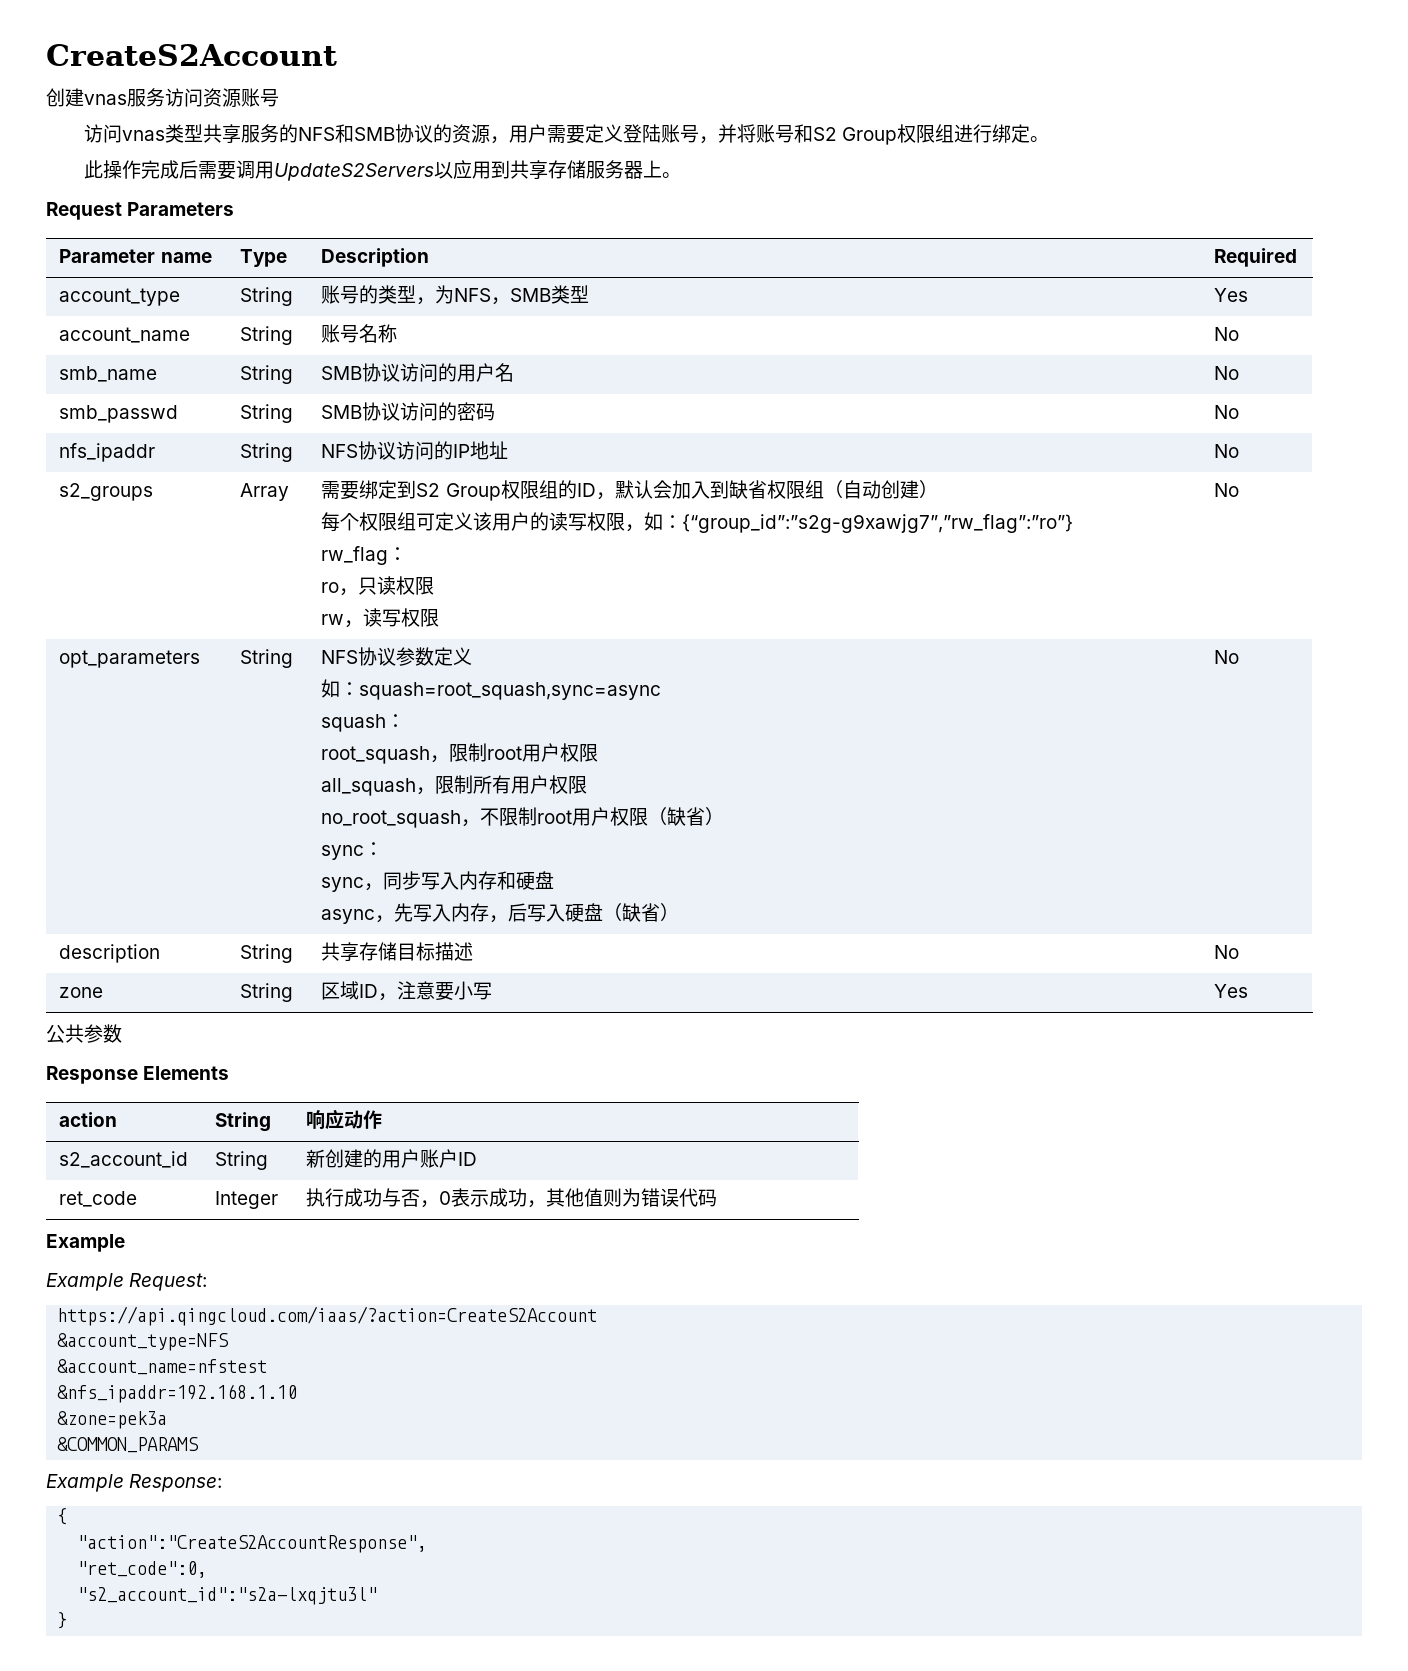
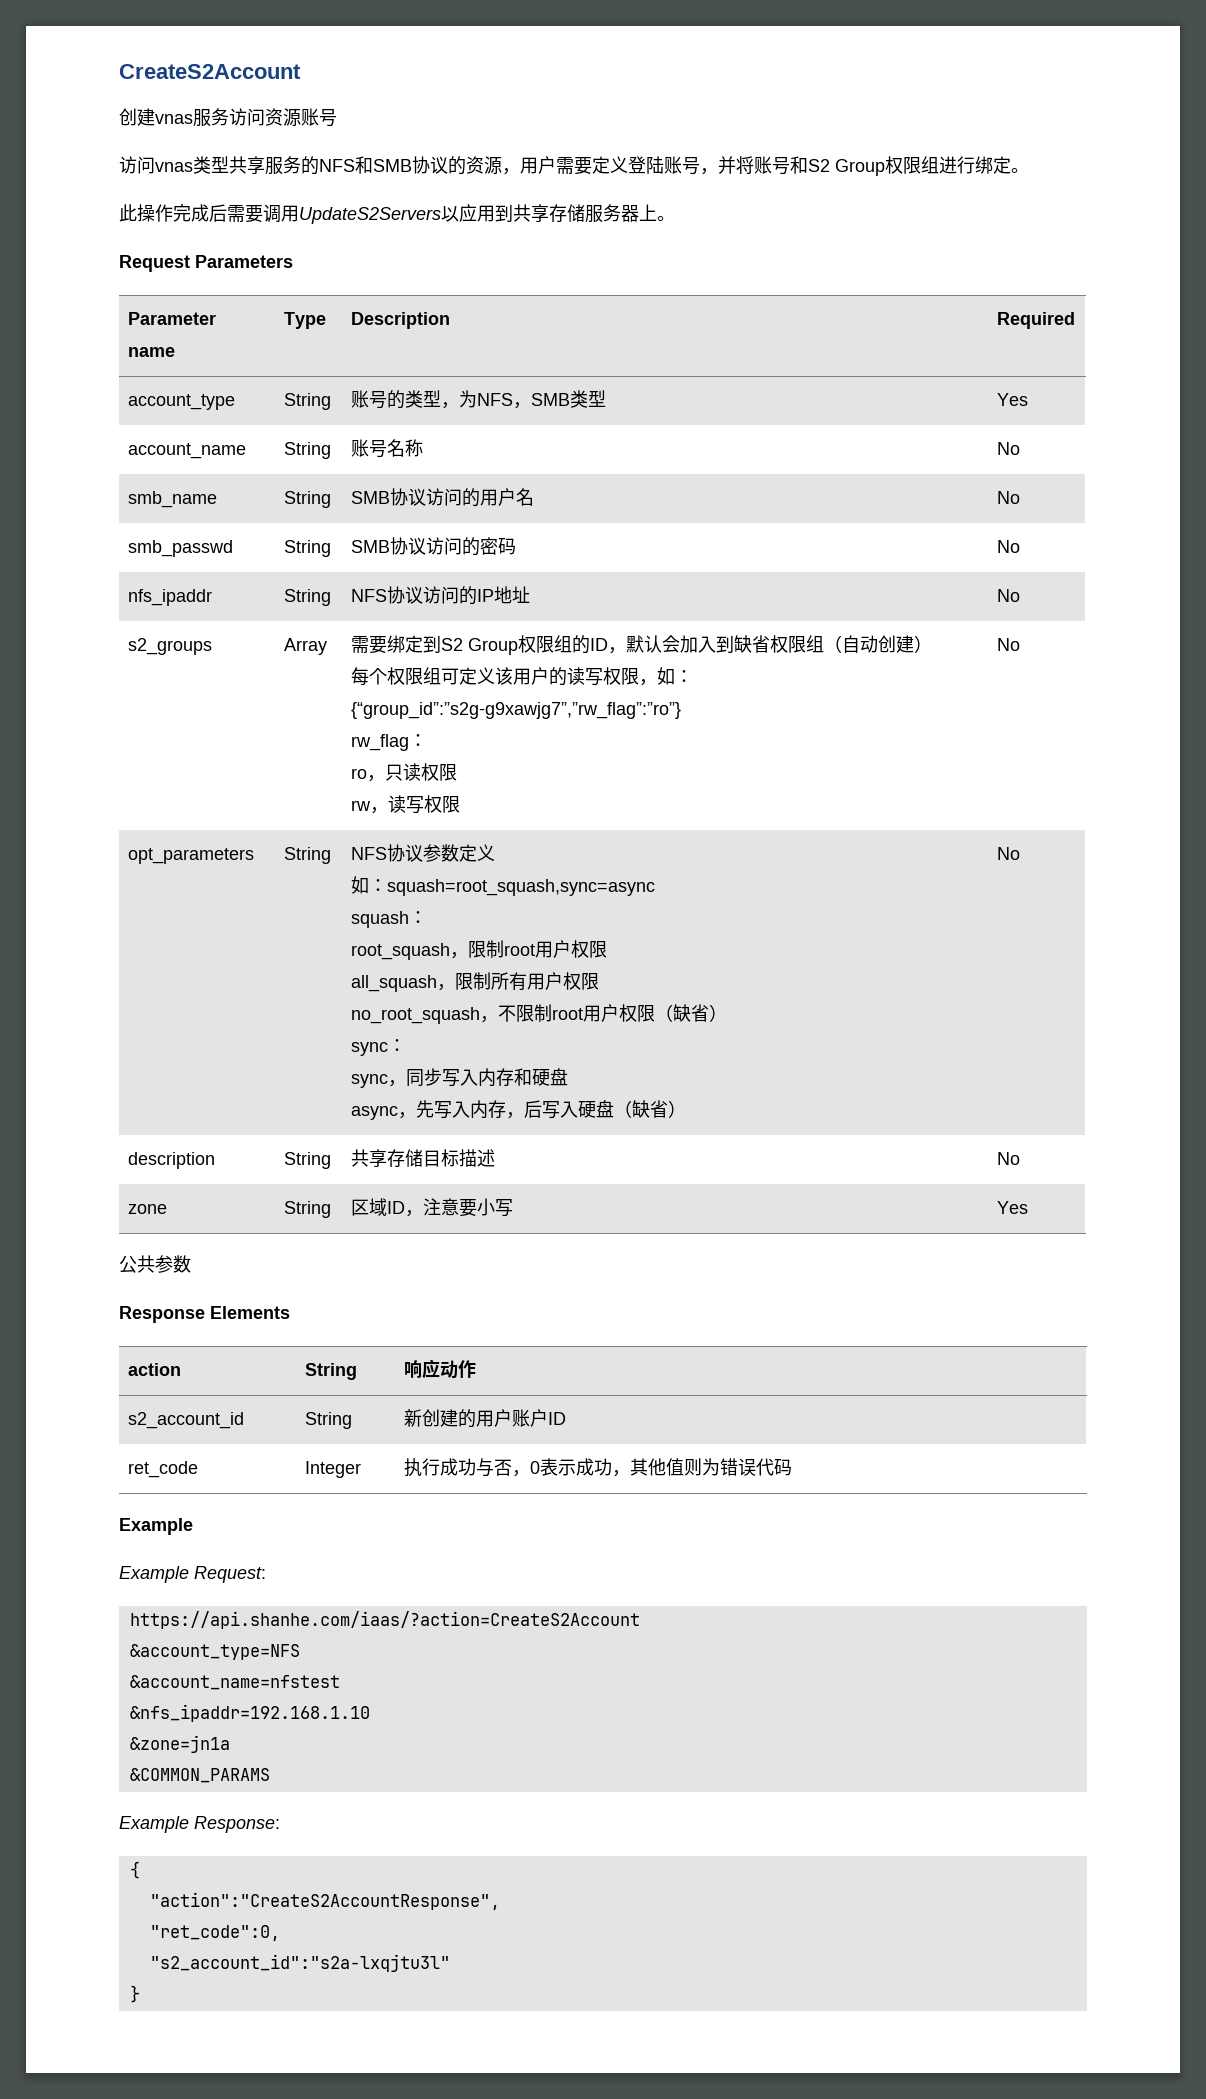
[57,1306,598,1326] https://api.qingcloud.com/iaas/?action=CreateS2Account -> [129,1611,640,1629] https://api.shanhe.com/iaas/?action=CreateS2Account
[57,1411,168,1429] &zone=pek3a -> [129,1735,230,1753] &zone=jn1a

